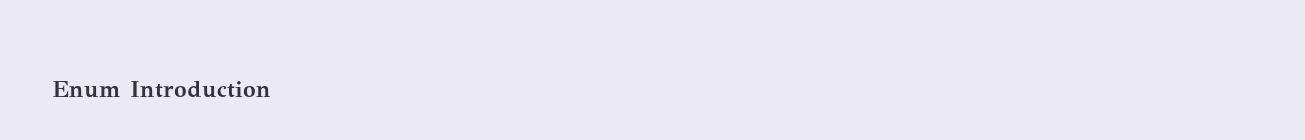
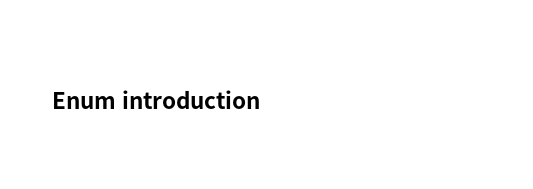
[130,81,271,98] Introduction -> [122,90,261,109] introduction

